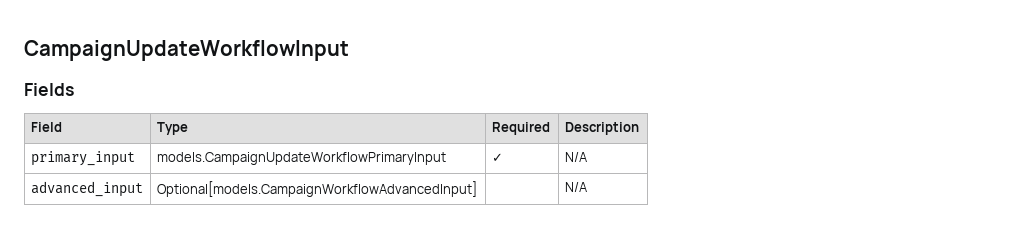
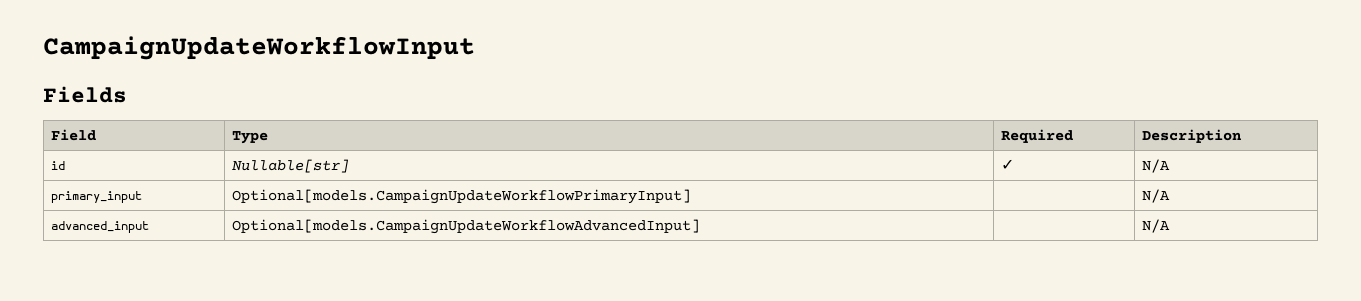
[30,151,135,166] [156,152,446,165] primary_input | models.CampaignUpdateWorkflowPrimaryInput -> [50,161,65,170] [231,159,349,173] id | Nullable[str]
[30,181,143,197] [156,181,477,197] [564,182,587,192] advanced_input | Optional[models.CampaignWorkflowAdvancedInput] | | N/A -> [50,191,142,203] [231,189,691,204] [1141,189,1170,203] [50,221,149,233] [231,219,700,234] [1141,219,1170,233] primary_input | Optional[models.CampaignUpdateWorkflowPrimaryInput] | | N/A // advanced_input | Optional[models.CampaignUpdateWorkflowAdvancedInput] | | N/A

